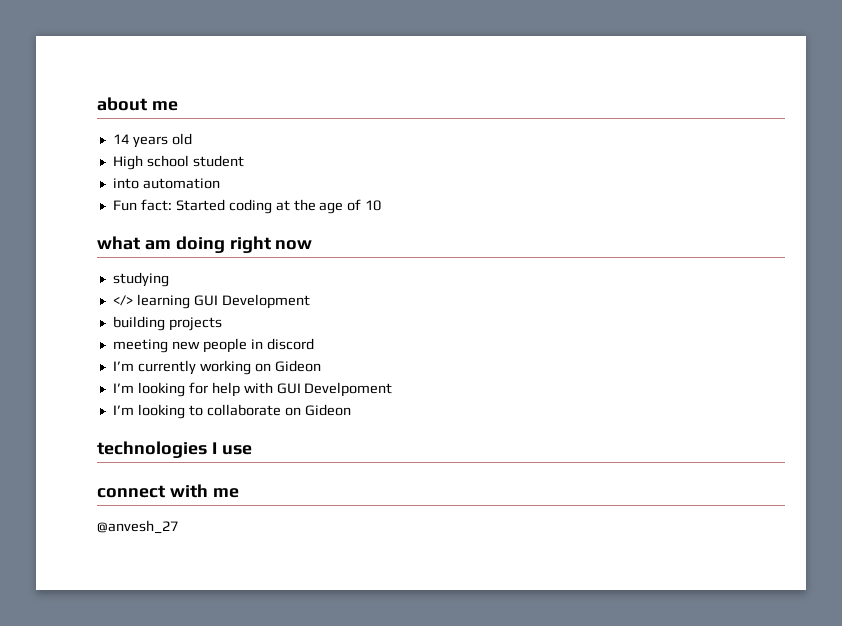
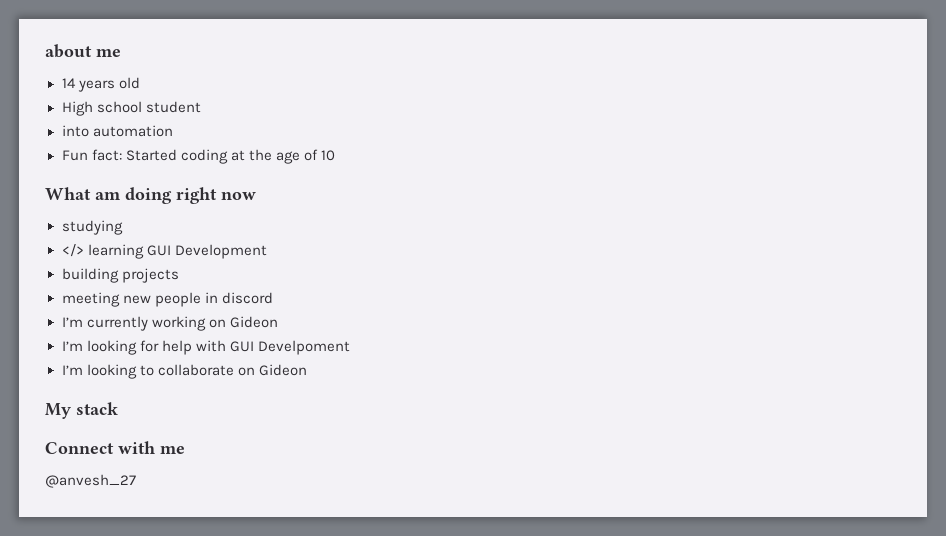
[97,236,140,250] what -> [45,187,91,200] What
[97,441,252,458] [97,485,165,498] technologies I use // connect -> [45,402,118,419] [45,442,114,454] My stack // Connect

